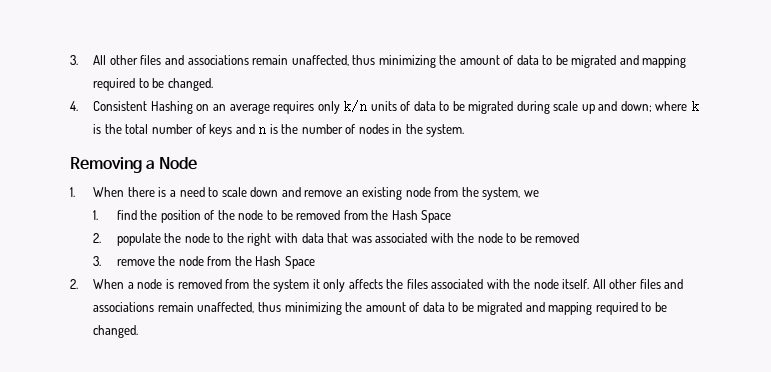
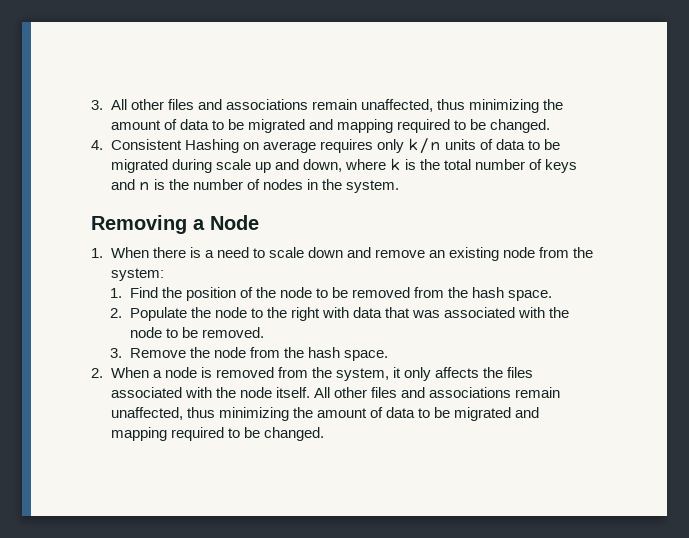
[212,104,226,111] an -> (259, 146) none
[620,101,652,112] down; -> [302,159,342,172] down,
[482,187,539,200] [93,210,137,220] system, we // 1. find -> [110,268,164,281] [110,287,158,298] system: // 1. Find
[391,210,452,223] [93,233,161,246] Hash Space // 2. populate -> [472,287,553,301] [110,307,187,321] hash space. // 2. Populate
[535,233,580,243] [93,256,155,266] removed // 3. remove -> [201,327,264,338] [110,348,186,358] removed. // 3. Remove
[255,256,315,269] Hash Space -> [307,347,388,361] hash space.
[273,279,310,292] system -> [335,368,389,381] system,

